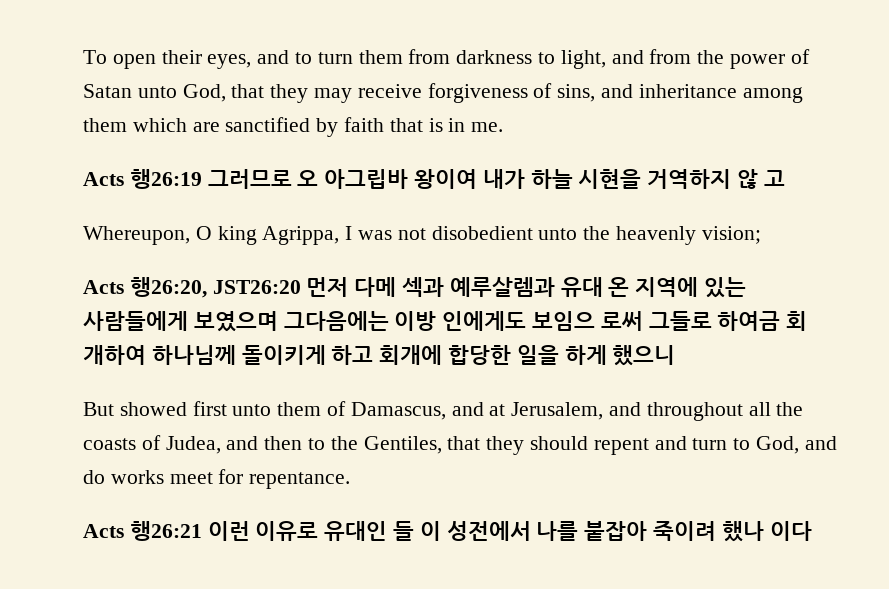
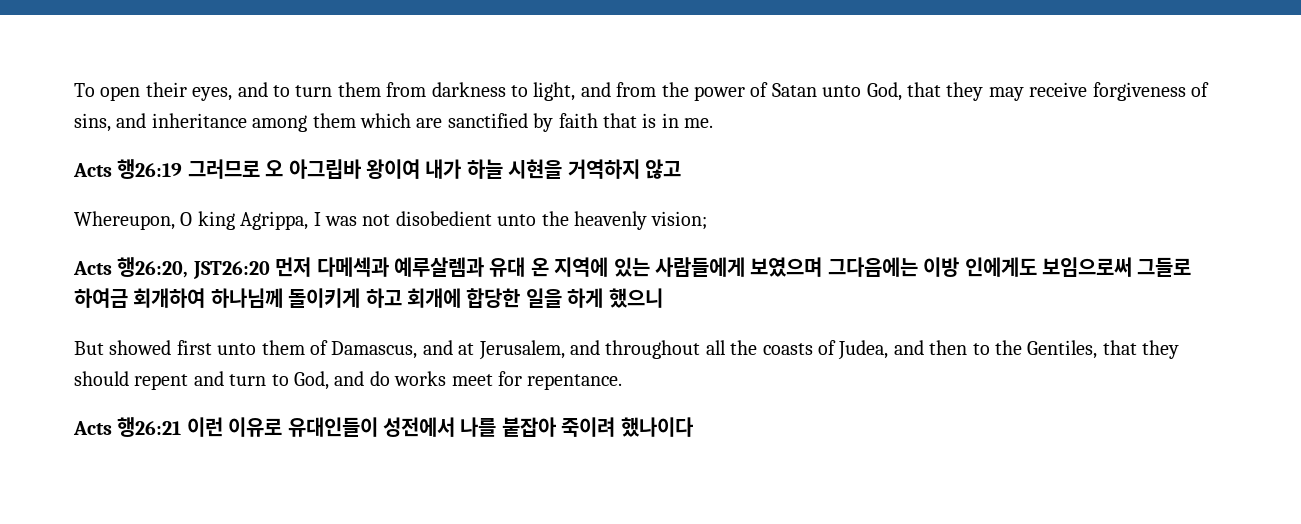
[737,169,785,189] 않 고 -> [644,159,681,179] 않고
[354,277,445,297] 다메 섹과 -> [316,257,389,277] 다메섹과
[532,311,808,331] [83,345,146,365] 보임으 로써 그들로 하여금 회 개하여 -> [1041,257,1192,277] [74,288,206,308] 보임으로써 그들로 하여금 회개하여
[324,521,441,541] 유대인 들 이 -> [287,417,378,437] 유대인들이
[721,521,812,542] 했나 이다 -> [620,417,693,437] 했나이다

